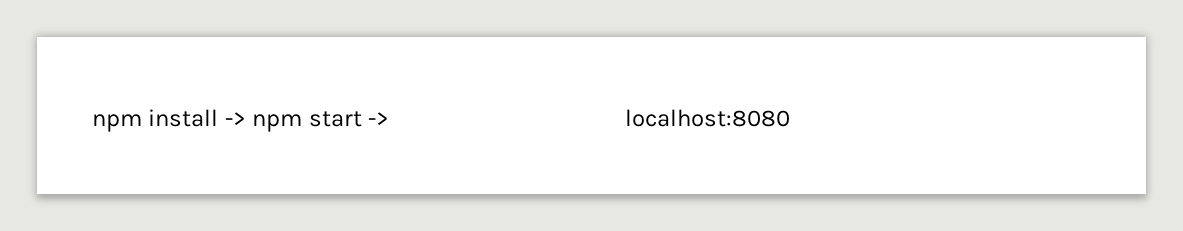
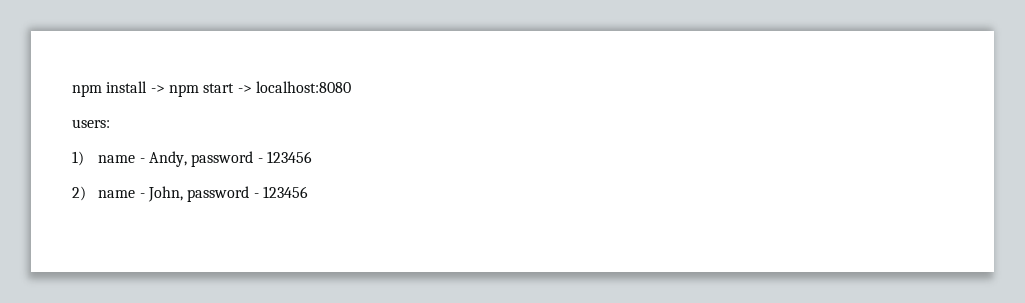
(790, 118) none -> [72,119,110,128] [72,151,312,167] [72,186,308,202] // users: // 1) name - Andy, password - 123456 // 2) name - John, password - 123456

